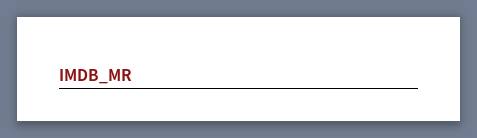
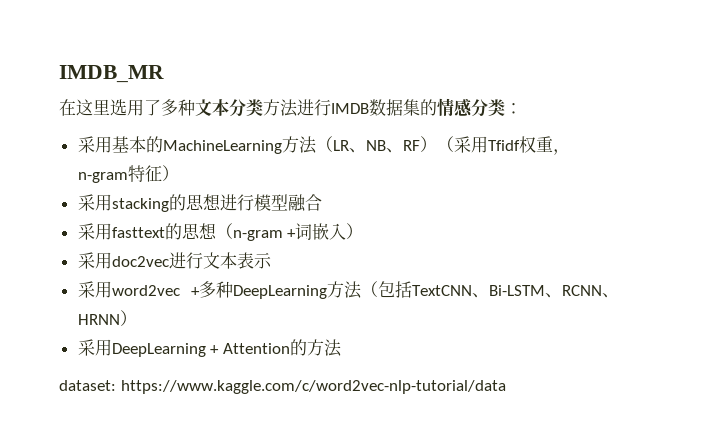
(132, 76) none -> [59,98,522,117] [77,136,570,155] [77,165,179,183] [77,194,322,212] [77,223,364,241] [77,252,272,269] [77,281,619,299] [77,310,137,326] [77,339,342,357] [59,380,506,394] // 在这里选用了多种文本分类方法进行IMDB数据集的情感分类： // 采用基本的MachineLearning方法（LR、NB、RF）（采用Tfidf权重，n-gram特征） // 采用stacking的思想进行模型融合 // 采用fasttext的思想（n-gram +词嵌入） // 采用doc2vec进行文本表示 // 采用word2vec +多种DeepLearning方法（包括TextCNN、Bi-LSTM、RCNN、HRNN） // 采用DeepLearning + Attention的方法 // dataset: https://www.kaggle.com/c/word2vec-nlp-tutorial/data

